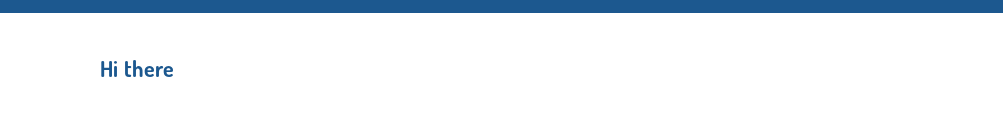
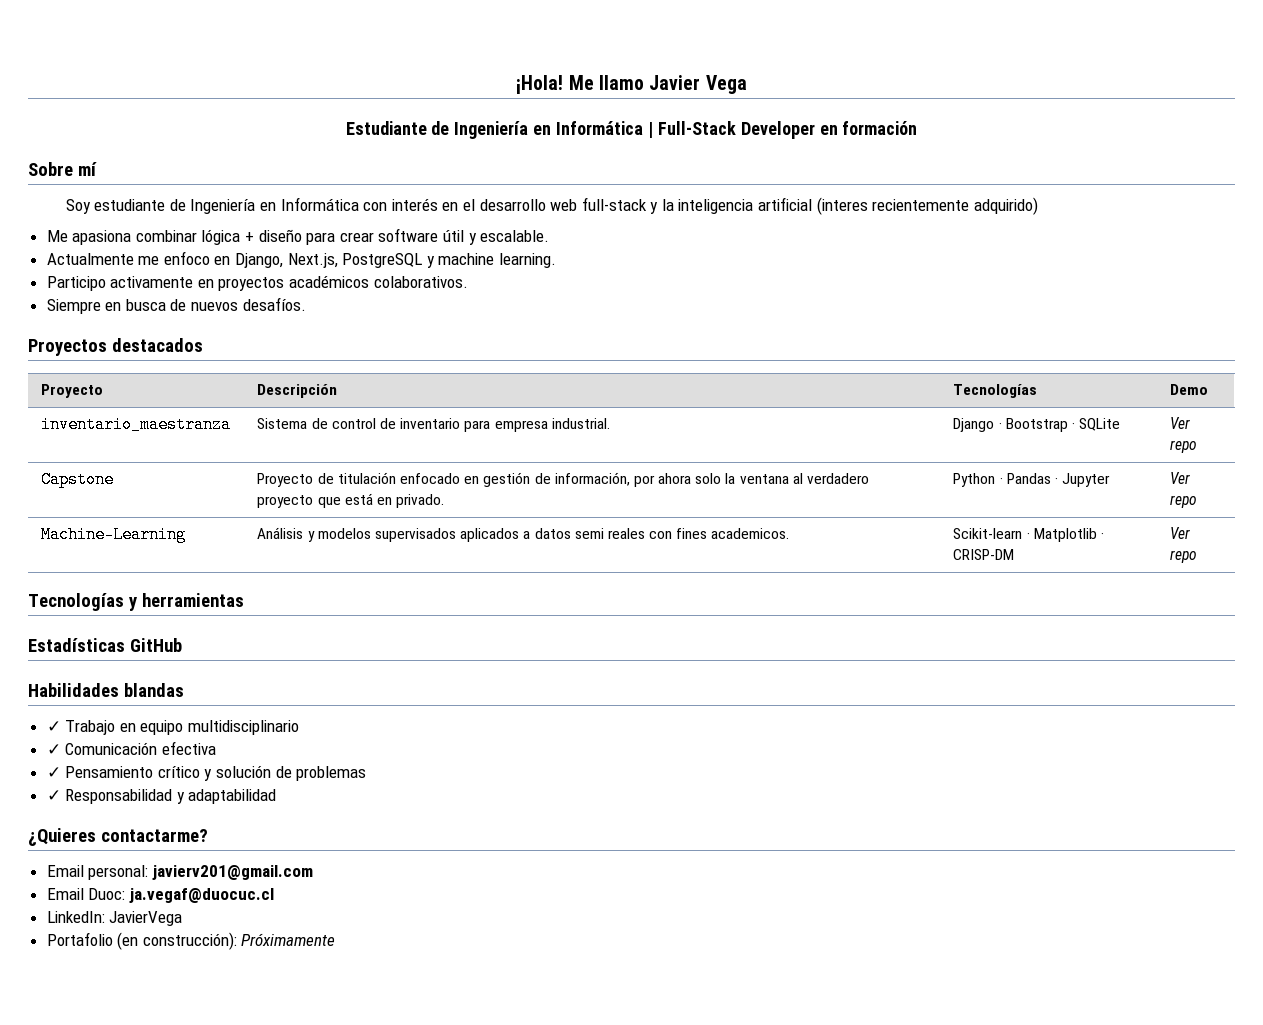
[100,60,174,77] Hi there -> [516,75,747,94] [345,121,918,139] [28,162,97,176] [65,197,1038,215] [46,228,550,245] [46,251,557,268] [46,275,468,291] [46,297,306,314] [28,338,203,356] [41,384,104,398] [257,384,338,398] [953,384,1038,398] [1170,384,1209,395] [41,416,232,433] [257,418,610,432] [953,418,1121,432] [1170,417,1191,429] [1170,440,1198,453] [41,471,115,488] [257,472,870,487] [257,493,445,508] [953,473,1111,487] [1170,472,1191,484] [1170,495,1198,508] [41,526,187,543] [257,527,790,542] [953,528,1104,542] [953,549,1015,560] [1170,527,1191,539] [1170,550,1198,563] [28,593,244,611] [28,638,182,652] [28,683,184,697] [46,720,300,735] [46,741,216,755] [46,765,367,781] [46,789,277,804] [28,828,208,846] [46,865,313,880] [46,888,274,903] [46,911,183,926] [46,932,336,950] ¡Hola! Me llamo Javier Vega // Estudiante de Ingeniería en Informática | Full-Stack Developer en formación // Sobre mí // Soy estudiante de Ingeniería en Informática con interés en el desarrollo web full-stack y la inteligencia artificial (interes recientemente adquirido) // Me apasiona combinar lógica + diseño para crear software útil y escalable. // Actualmente me enfoco en Django, Next.js, PostgreSQL y machine learning. // Participo activamente en proyectos académicos colaborativos. // Siempre en busca de nuevos desafíos. // Proyectos destacados // Proyecto | Descripción | Tecnologías | Demo // inventario_maestranza | Sistema de control de inventario para empresa industrial. | Django · Bootstrap · SQLite | Ver repo // Capstone | Proyecto de titulación enfocado en gestión de información, por ahora solo la ventana al verdadero proyecto que está en privado. | Python · Pandas · Jupyter | Ver repo // Machine-Learning | Análisis y modelos supervisados aplicados a datos semi reales con fines academicos. | Scikit-learn · Matplotlib · CRISP-DM | Ver repo // Tecnologías y herramientas // Estadísticas GitHub // Habilidades blandas // ✓ Trabajo en equipo multidisciplinario // ✓ Comunicación efectiva // ✓ Pensamiento crítico y solución de problemas // ✓ Responsabilidad y adaptabilidad // ¿Quieres contactarme? // Email personal: javierv201@gmail.com // Email Duoc: ja.vegaf@duocuc.cl // LinkedIn: JavierVega // Portafolio (en construcción): Próximamente

